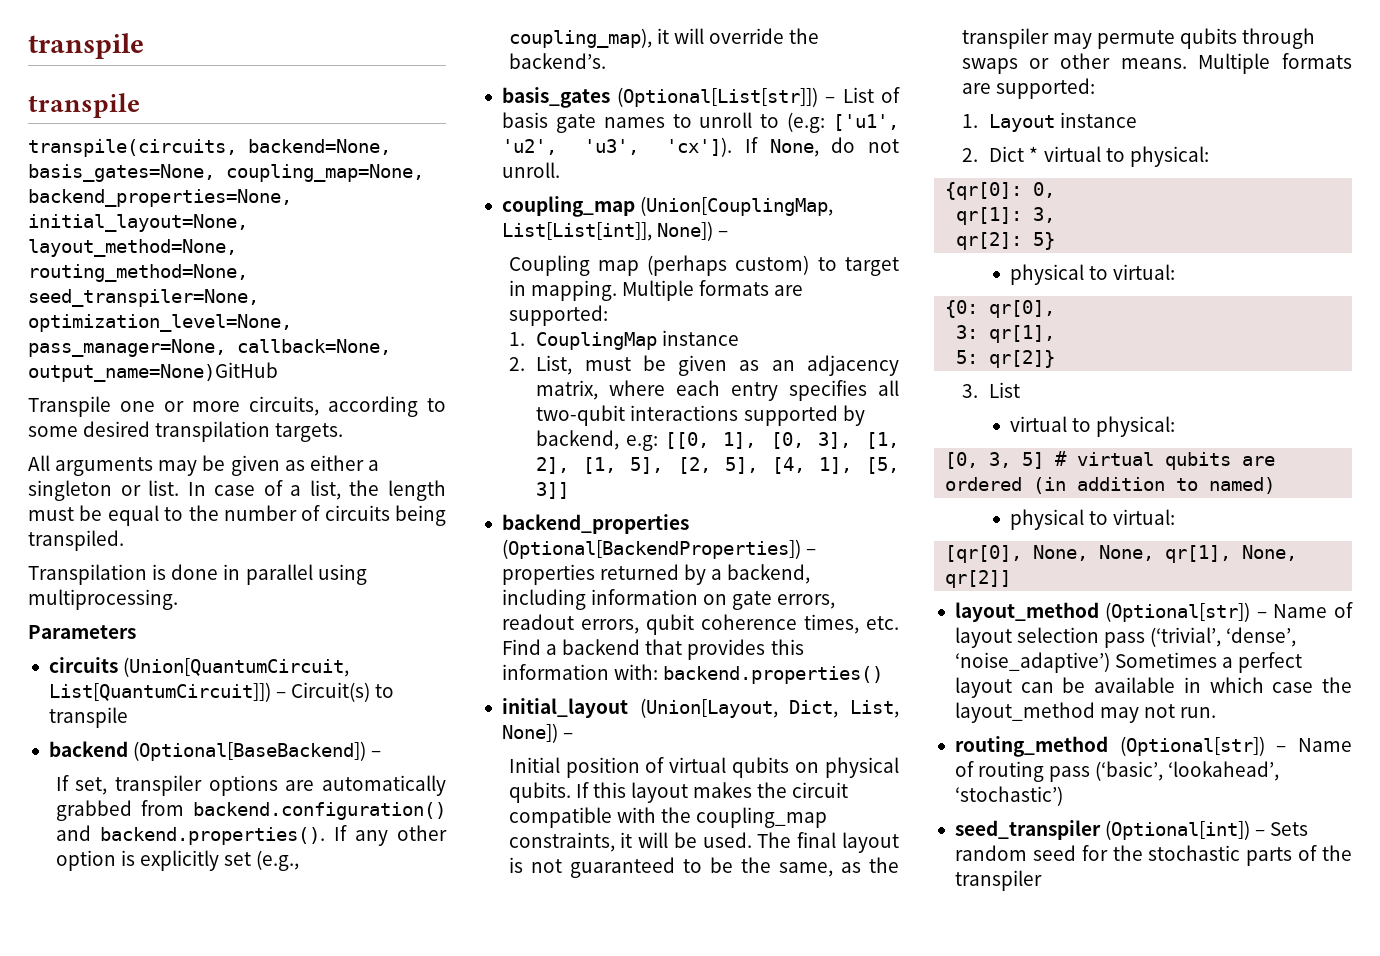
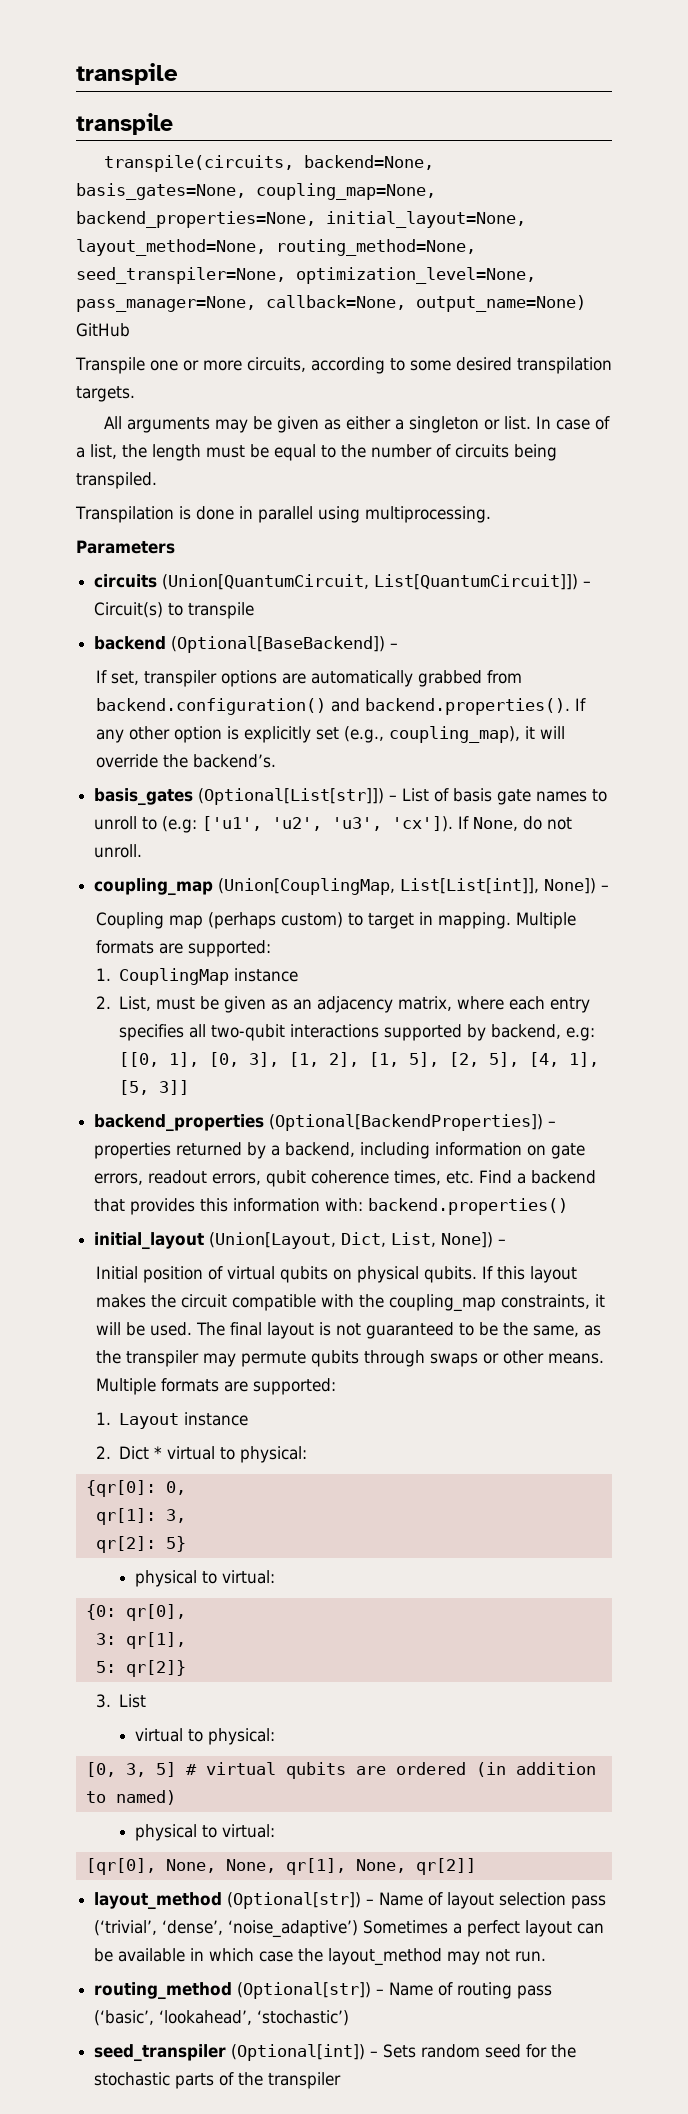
[28,362,278,382] output_name=None)GitHub -> [416,295,586,312] [76,323,130,337] output_name=None) GitHub

